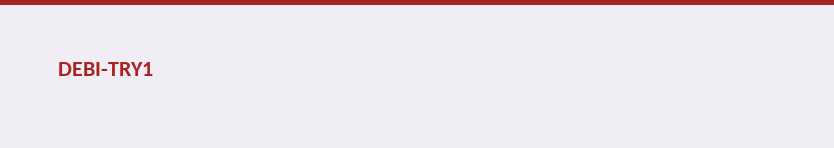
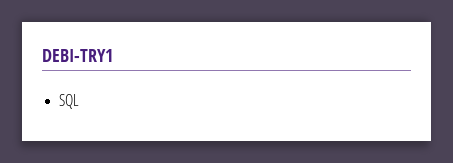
(153, 69) none -> [59,94,80,109] // SQL

